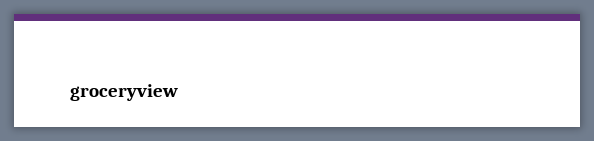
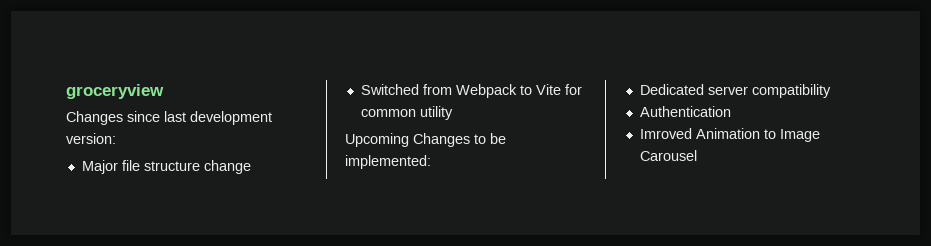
(178, 92) none -> [66,111,272,125] [66,133,116,144] [81,160,251,174] [360,84,582,98] [360,106,453,120] [345,133,506,147] [345,155,431,169] [639,84,831,98] [639,106,731,117] [639,128,820,142] [639,150,697,161] // Changes since last development version: // Major file structure change // Switched from Webpack to Vite for common utility // Upcoming Changes to be implemented: // Dedicated server compatibility // Authentication // Imroved Animation to Image Carousel

